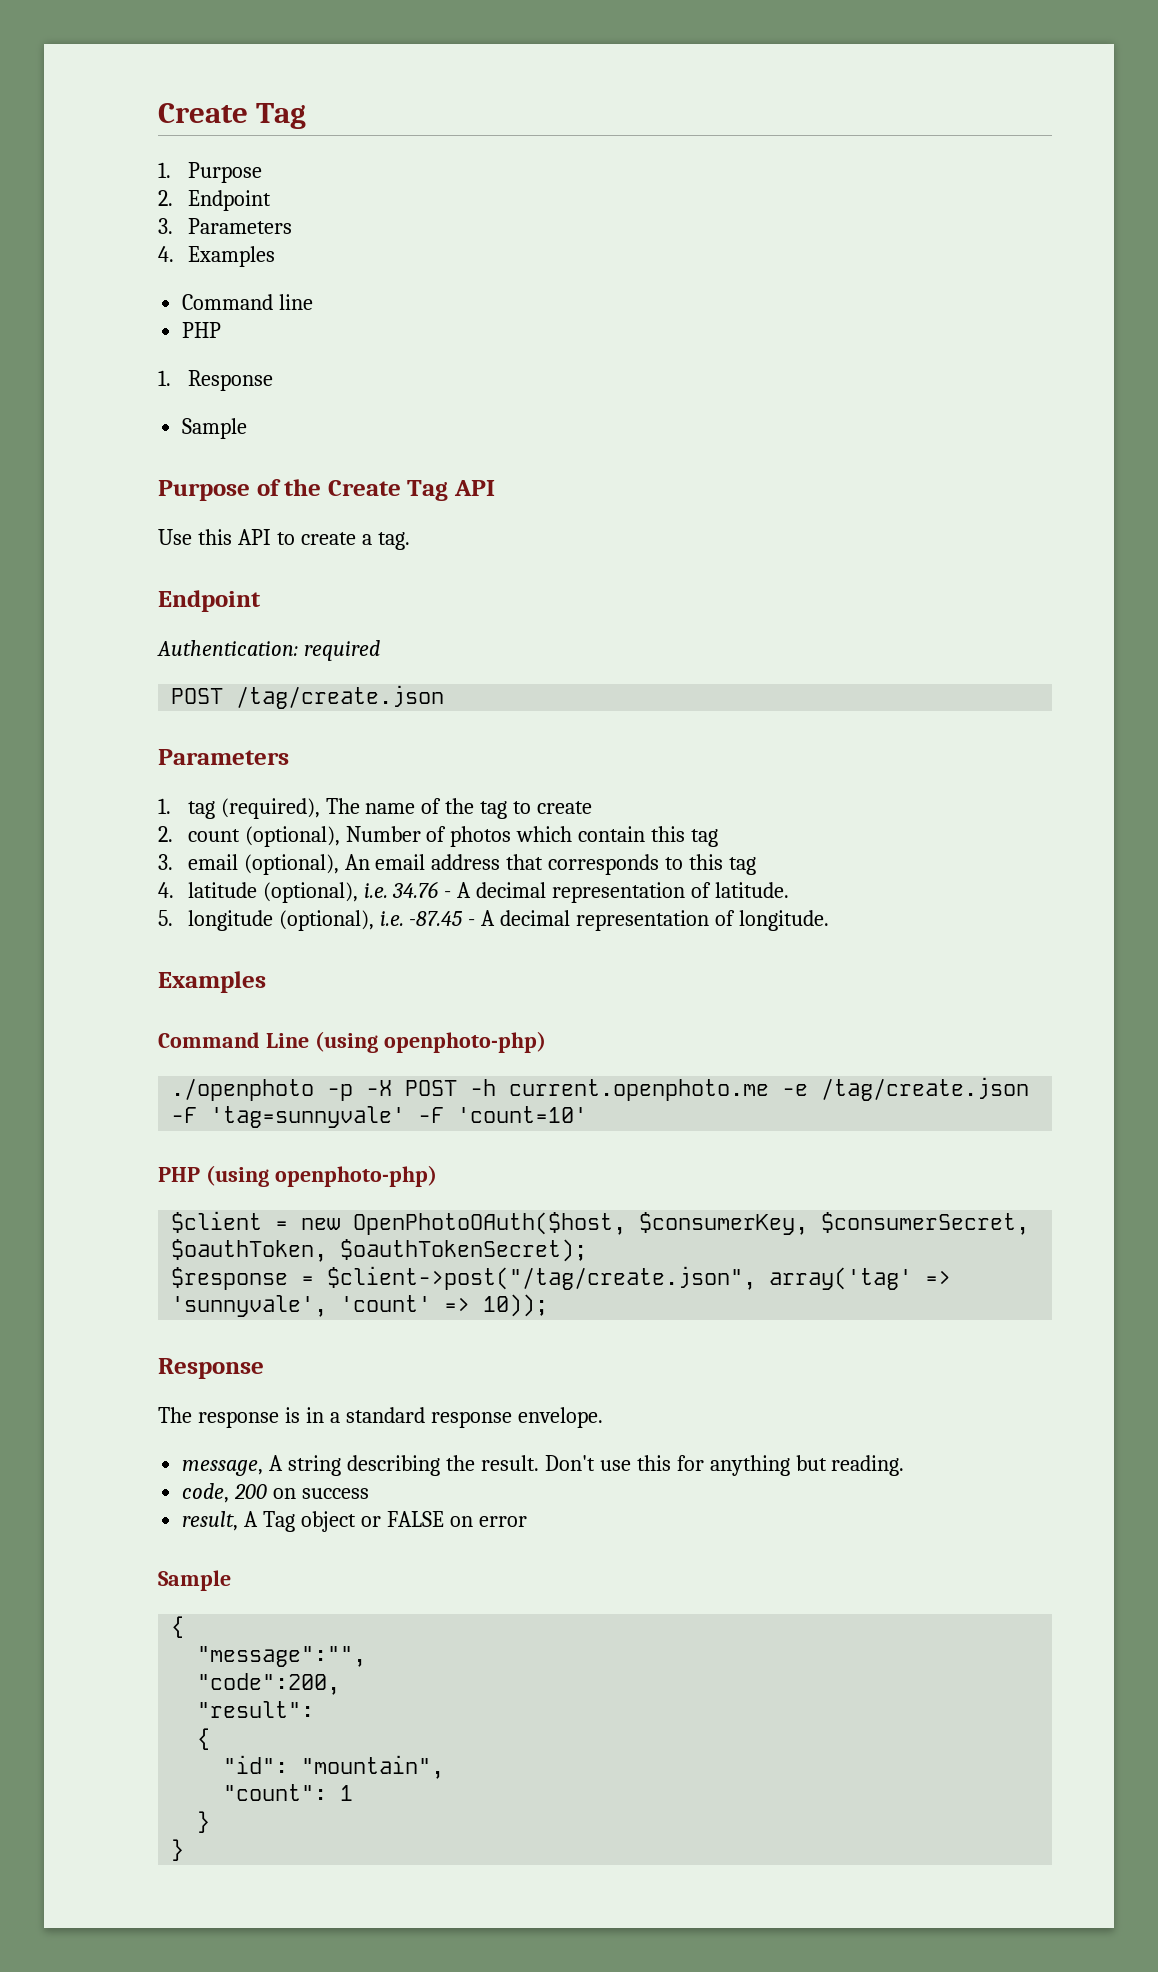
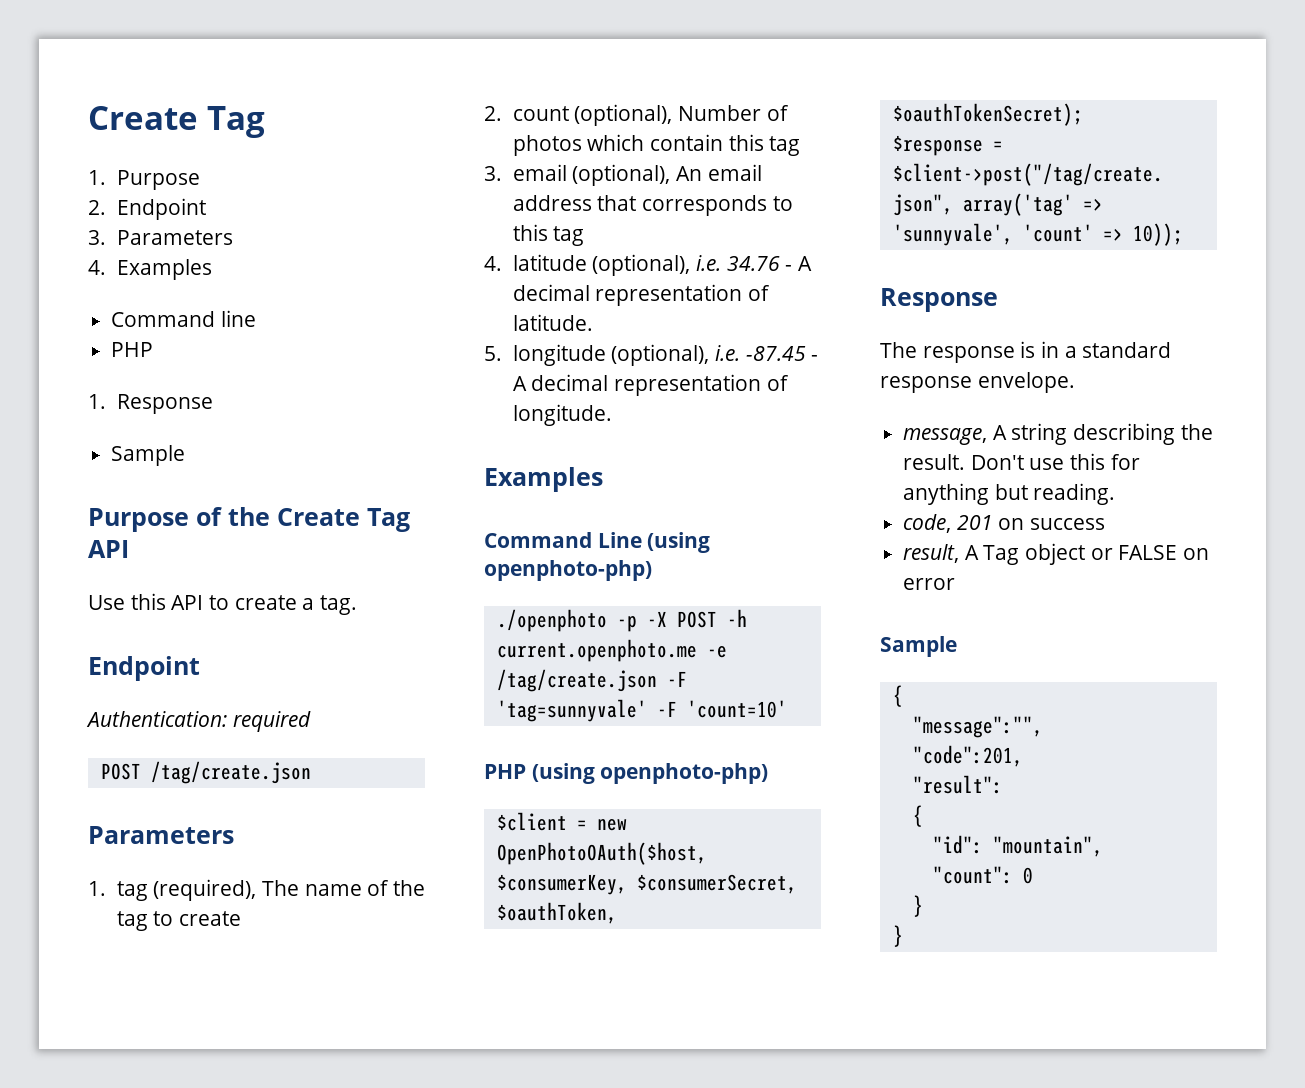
[234,1484,268,1499] 200 -> [956,515,993,530] 201
[197,1673,341,1695] "code":200, -> [912,745,1023,767] "code":201,
[340,1785,354,1801] 1 -> [1022,867,1033,884] 0

